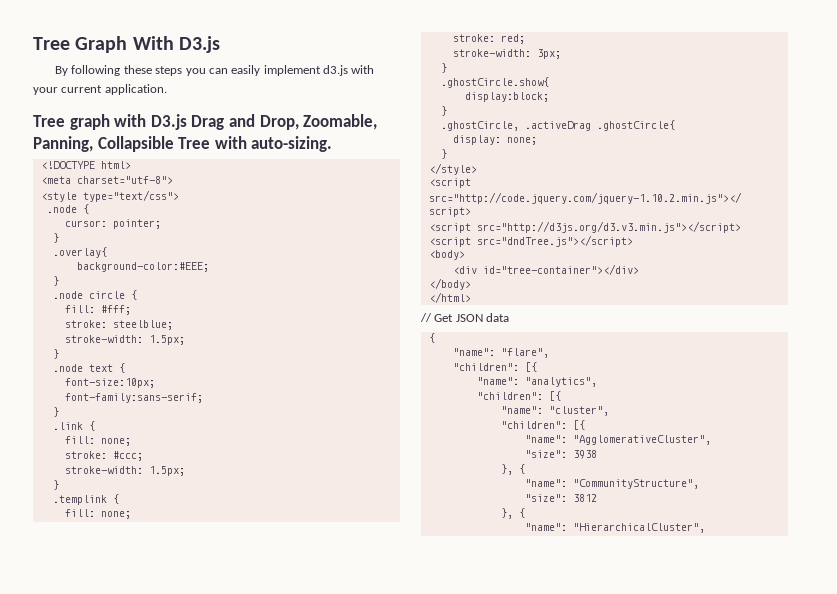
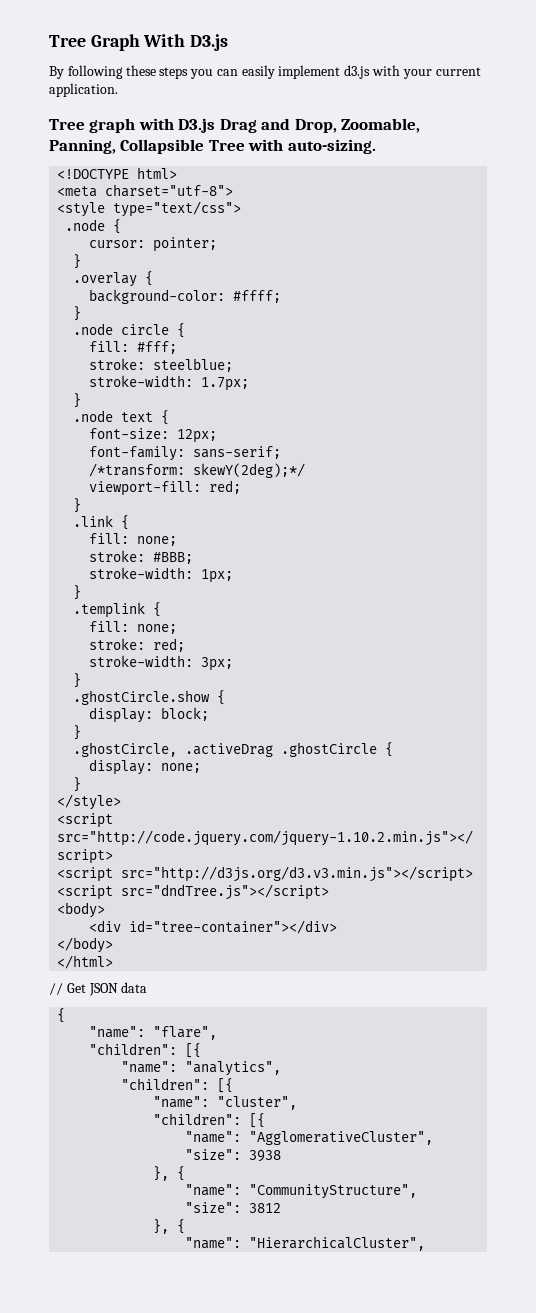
[52,247,107,258] [76,262,209,272] .overlay{ // background-color:#EEE; -> [73,271,154,287] [89,289,282,304] .overlay { // background-color: #ffff;
[148,335,185,345] 1.5px; -> [201,377,250,391] 1.7px;
[64,378,155,388] [64,393,203,403] font-size:10px; // font-family:sans-serif; -> [89,428,218,443] [89,446,282,461] [89,463,306,478] [89,480,242,496] font-size: 12px; // font-family: sans-serif; // /*transform: skewY(2deg);*/ // viewport-fill: red;
[112,451,143,461] [64,466,185,476] #ccc; // stroke-width: 1.5px; -> [153,552,194,564] [89,567,234,583] #BBB; // stroke-width: 1px;
[440,77,549,88] [464,92,549,102] .ghostCircle.show{ // display:block; -> [73,690,226,705] [89,707,210,723] .ghostCircle.show { // display: block;
[596,120,675,131] .ghostCircle{ -> [281,742,394,757] .ghostCircle {

